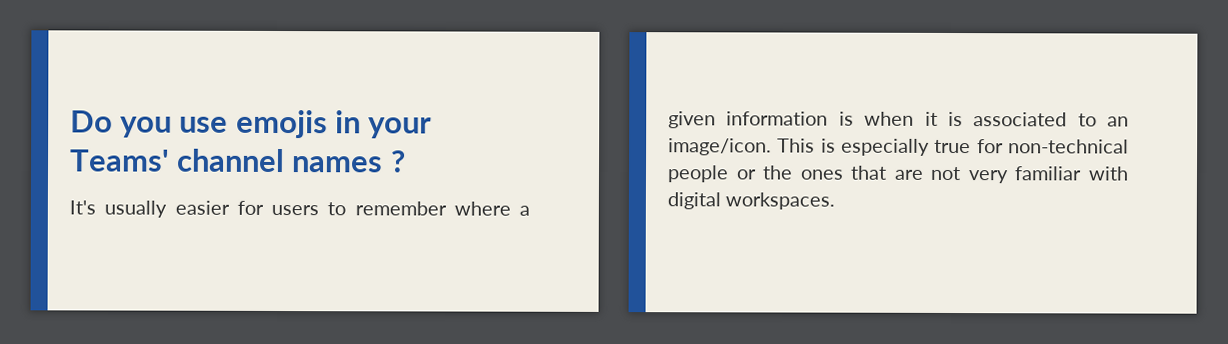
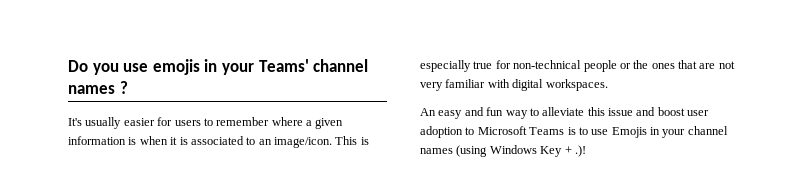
(836, 201) none -> [420,107,710,119] [420,126,728,138] [420,145,586,157] // An easy and fun way to alleviate this issue and boost user adoption to Microsoft Teams is to use Emojis in your channel names (using Windows Key + .)!

